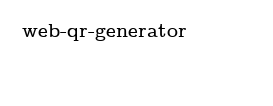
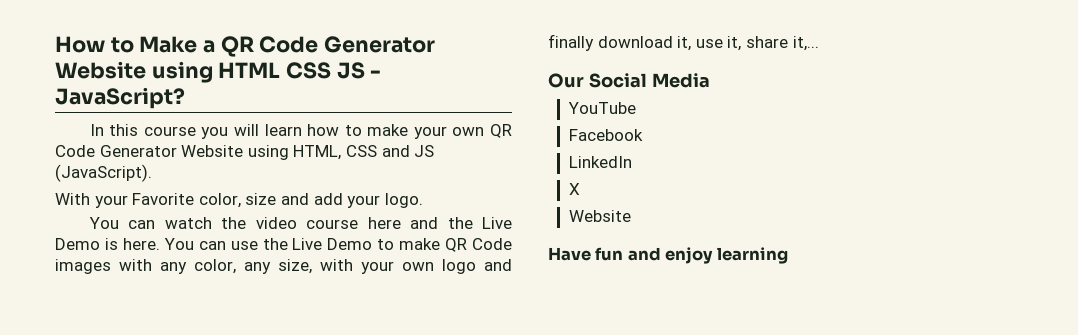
[22,24,187,41] web-qr-generator -> [55,36,436,57] [55,61,382,83] [55,87,185,109] [89,124,512,139] [55,145,435,160] [55,164,152,182] [55,193,423,208] [88,217,512,229] [55,238,512,252] [55,259,512,274] [548,34,819,51] [548,73,710,88] [567,102,636,114] [568,129,643,141] [568,156,632,168] [568,183,580,195] [568,210,631,222] [548,247,788,264] How to Make a QR Code Generator Website using HTML CSS JS - JavaScript? // In this course you will learn how to make your own QR Code Generator Website using HTML, CSS and JS (JavaScript). // With your Favorite color, size and add your logo. // You can watch the video course here and the Live Demo is here. You can use the Live Demo to make QR Code images with any color, any size, with your own logo and finally download it, use it, share it,... // Our Social Media // YouTube // Facebook // LinkedIn // X // Website // Have fun and enjoy learning

